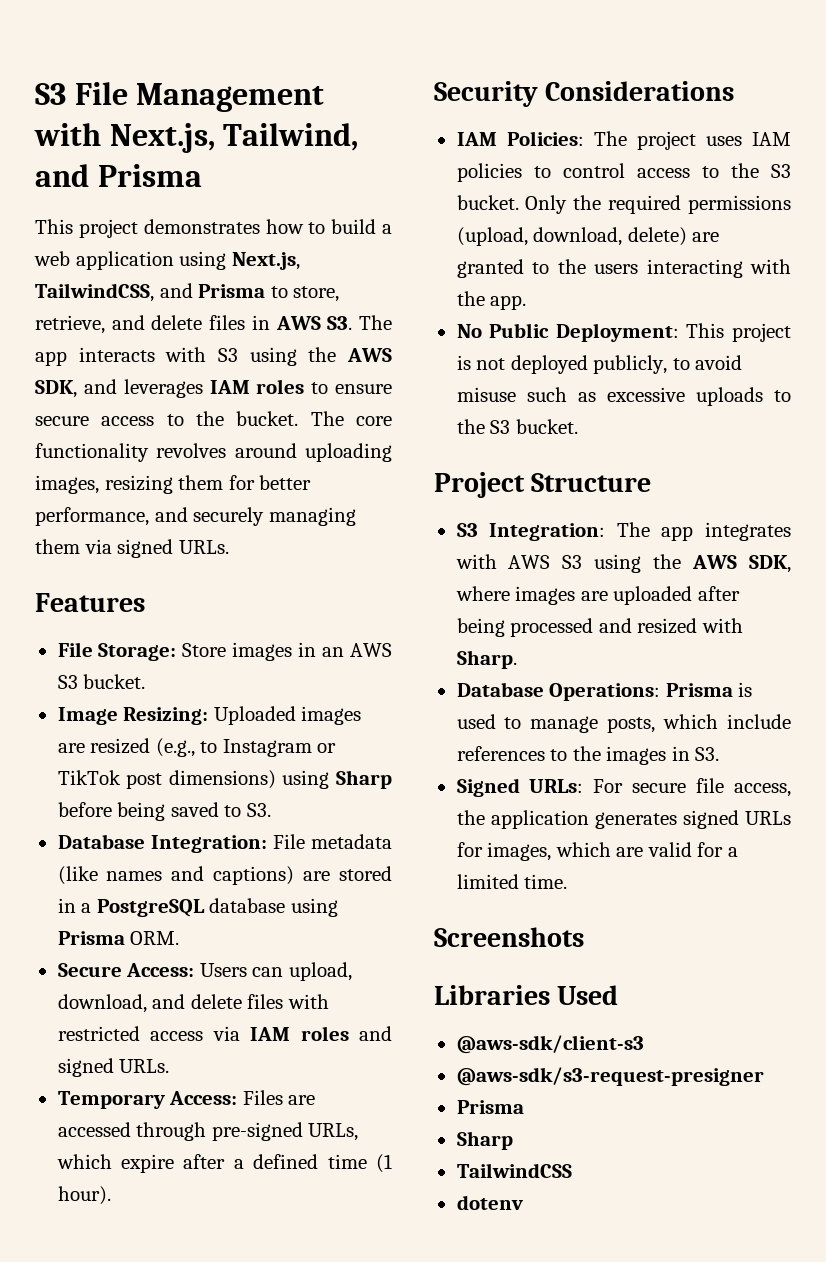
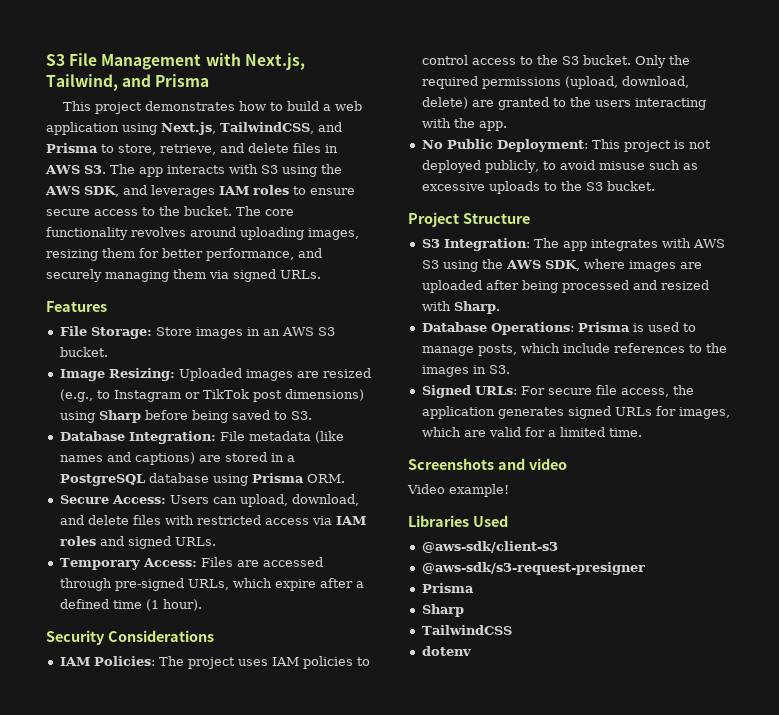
(584, 937) none -> [497,458,567,470] [407,484,509,497] and video // Video example!

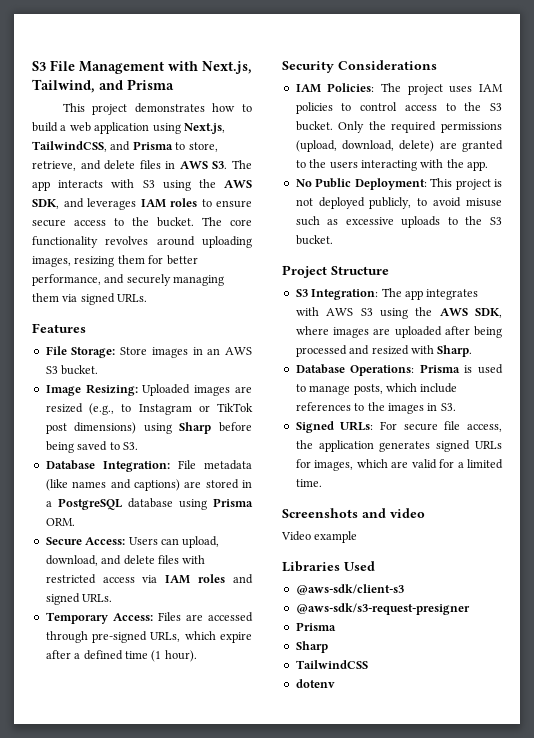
[449,484,509,497] example! -> [314,531,358,543] example

